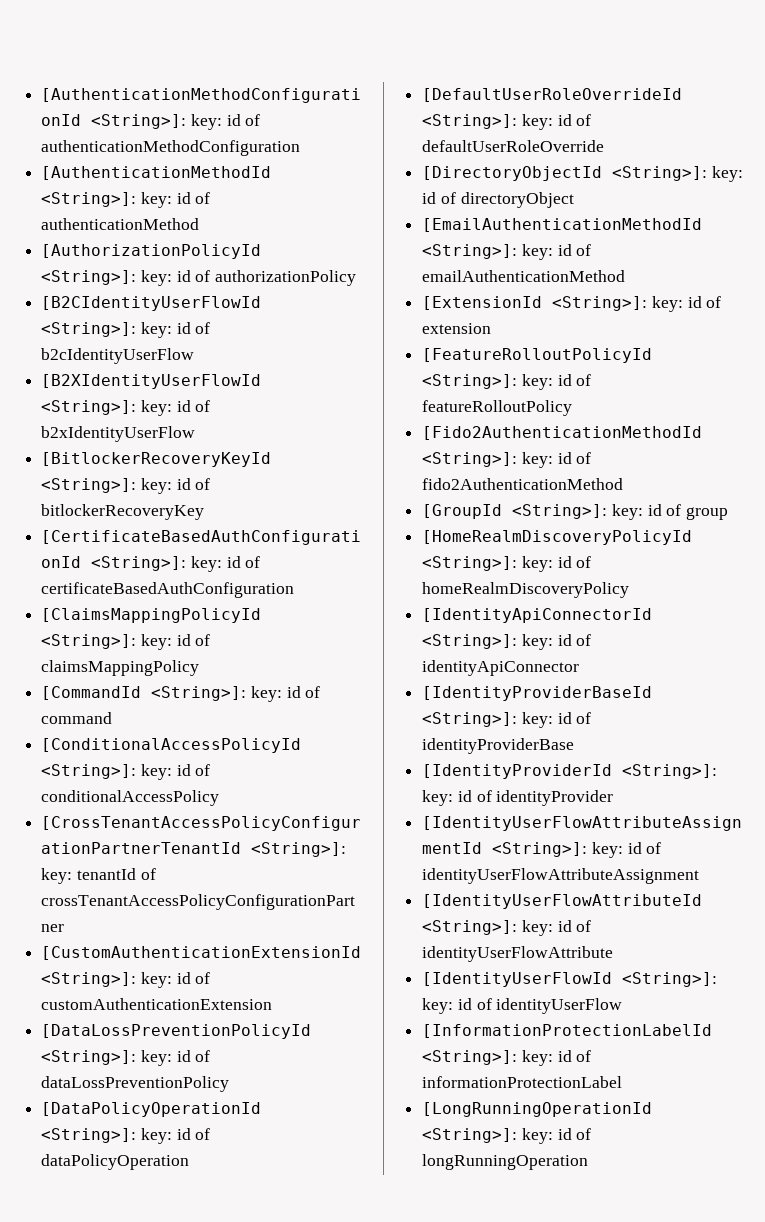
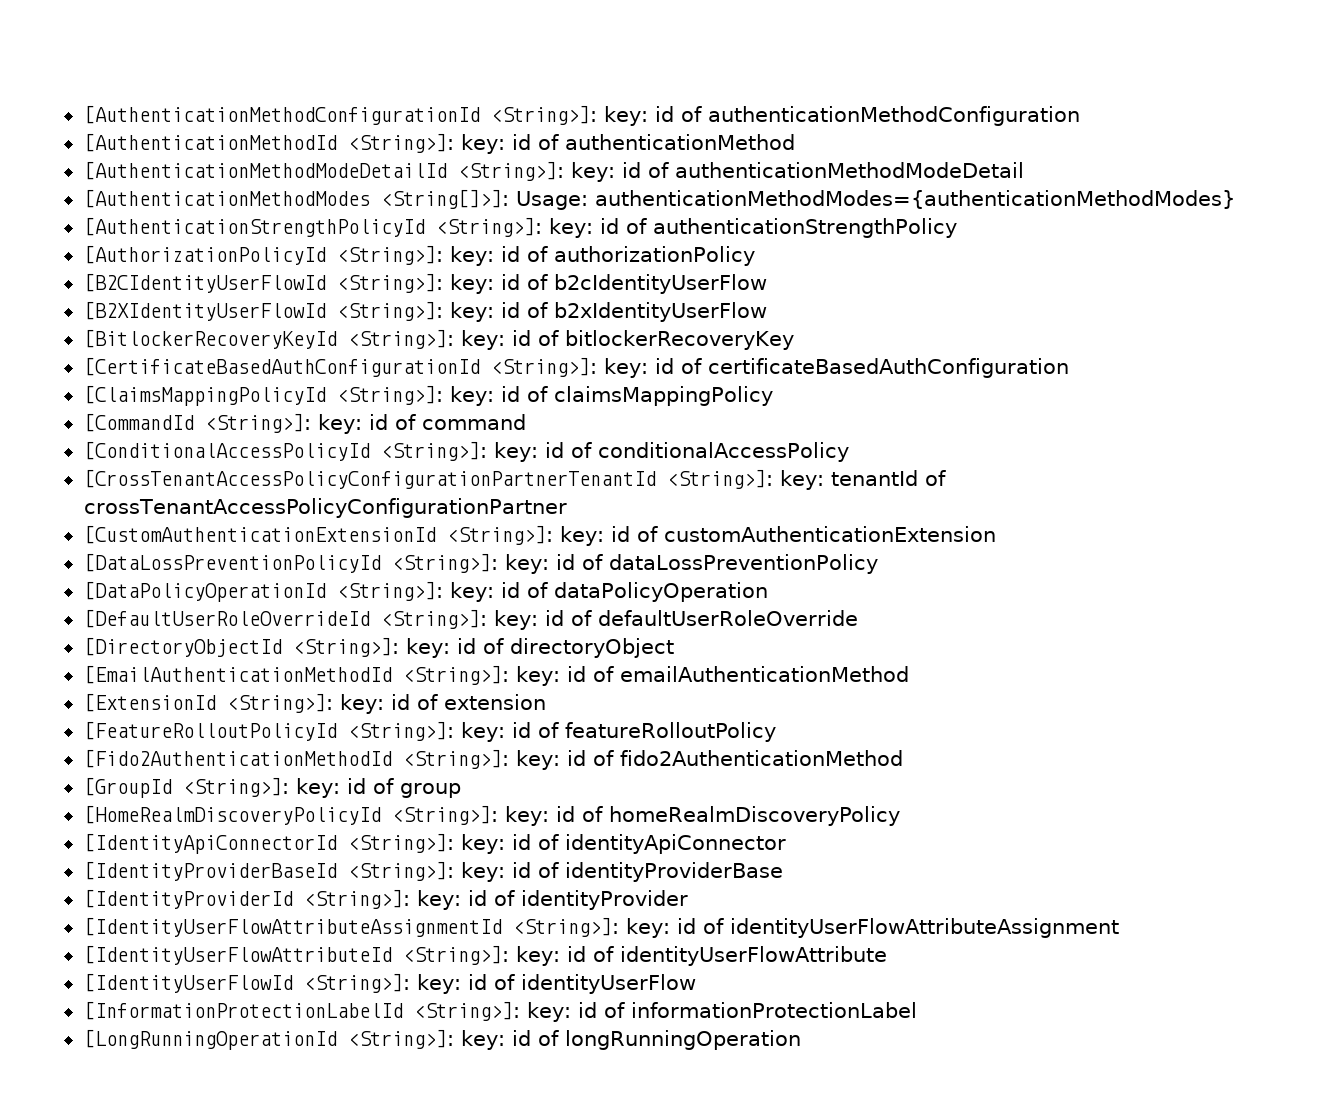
(200, 224) none -> [83,161,1024,182] [83,189,1235,210] [83,217,957,238] // [AuthenticationMethodModeDetailId <String>]: key: id of authenticationMethodModeDetail // [AuthenticationMethodModes <String[]>]: Usage: authenticationMethodModes={authenticationMethodModes} // [AuthenticationStrengthPolicyId <String>]: key: id of authenticationStrengthPolicy

